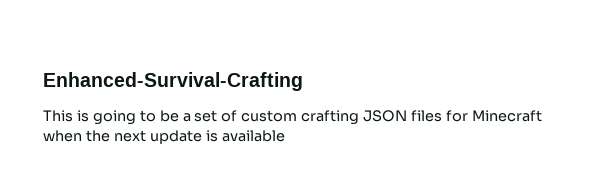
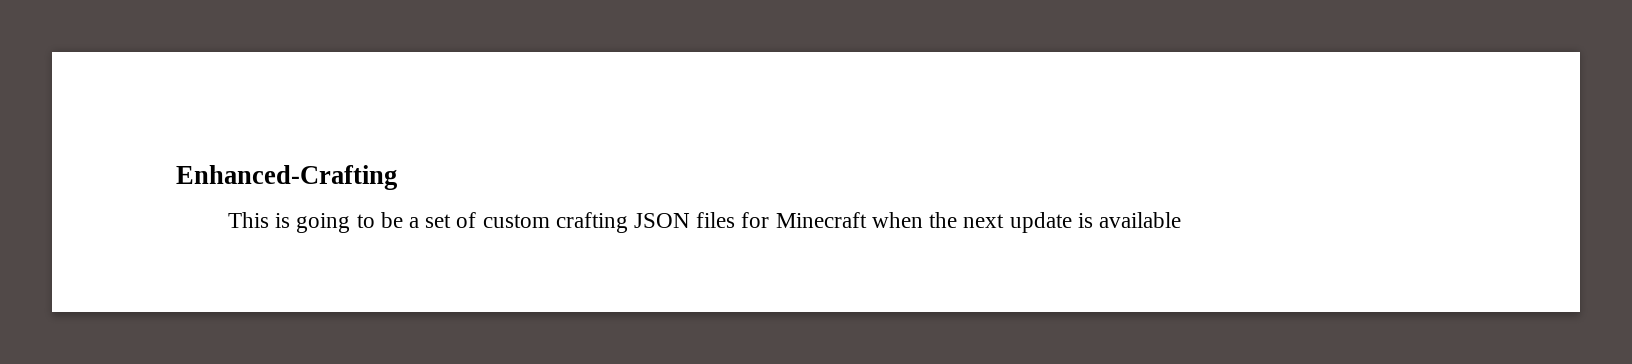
[43,72,303,91] Enhanced-Survival-Crafting -> [176,165,397,190] Enhanced-Crafting

